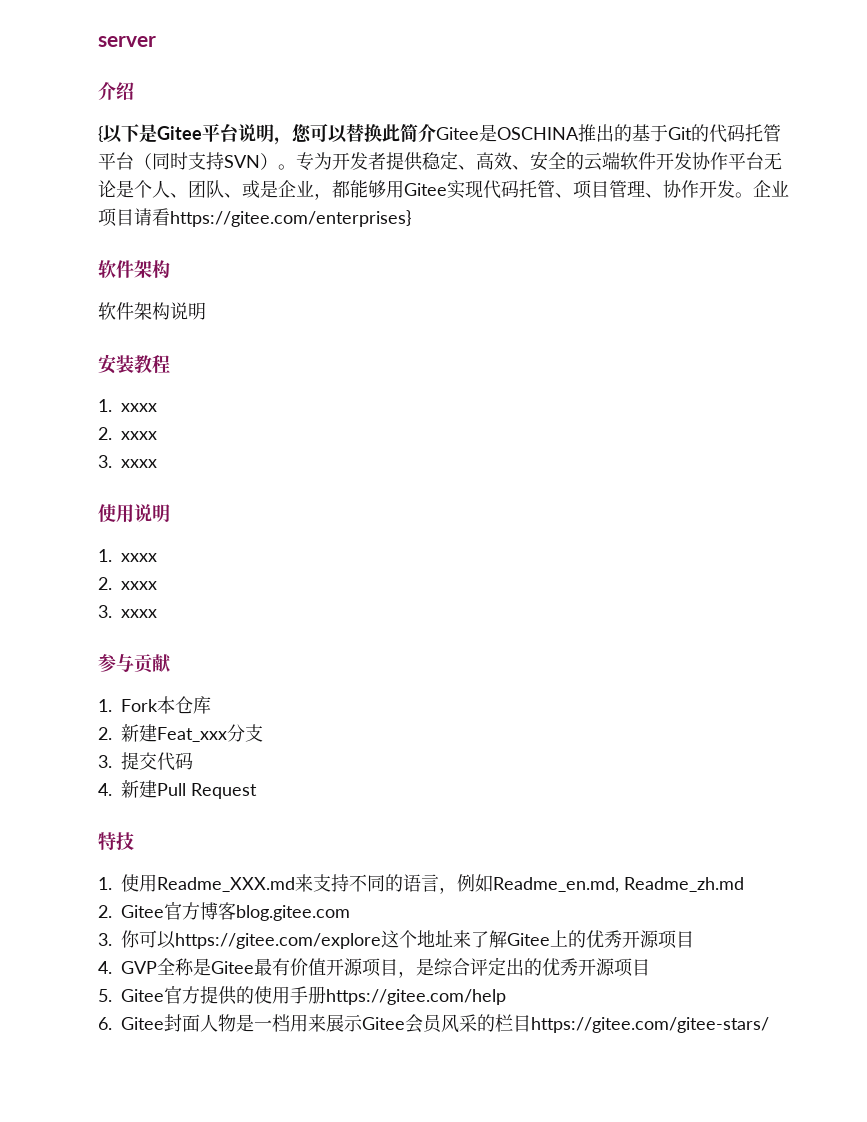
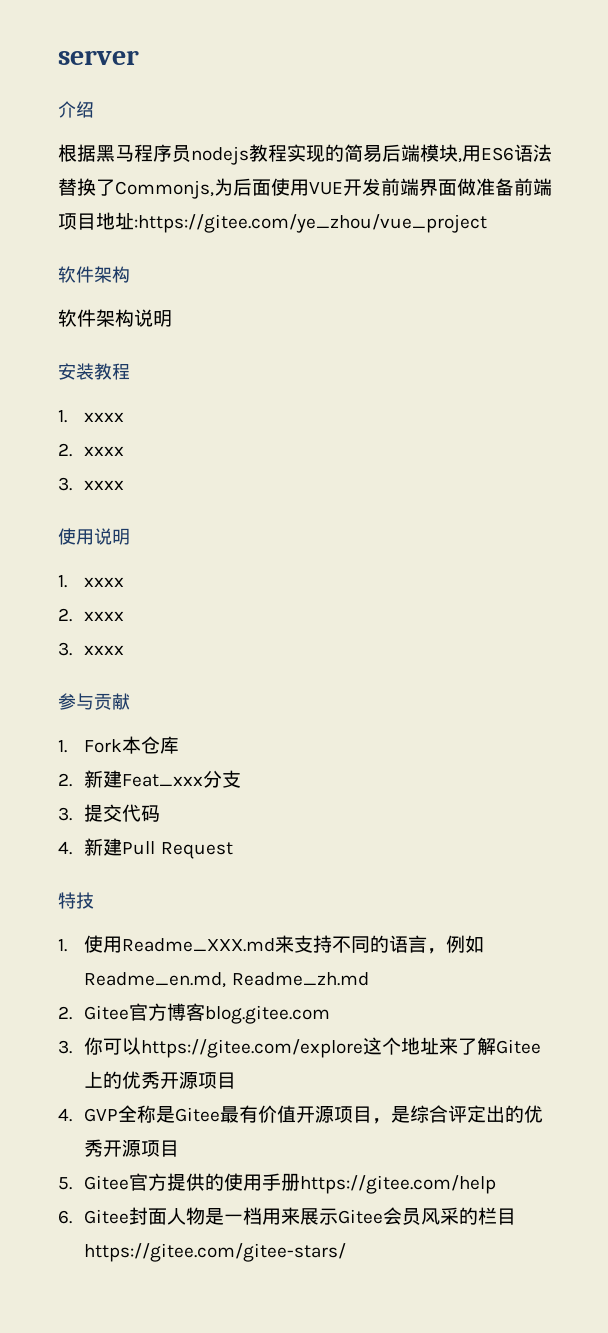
[98,123,781,145] [98,151,782,171] [98,180,789,200] [98,208,411,227] {以下是Gitee平台说明，您可以替换此简介Gitee是OSCHINA推出的基于Git的代码托管平台（同时支持SVN）。专为开发者提供稳定、高效、安全的云端软件开发协作平台无论是个人、团队、或是企业，都能够用Gitee实现代码托管、项目管理、协作开发。企业项目请看https://gitee.com/enterprises} -> [58,144,552,165] [58,178,552,199] [58,212,487,233] 根据黑马程序员nodejs教程实现的简易后端模块,用ES6语法替换了Commonjs,为后面使用VUE开发前端界面做准备前端项目地址:https://gitee.com/ye_zhou/vue_project

